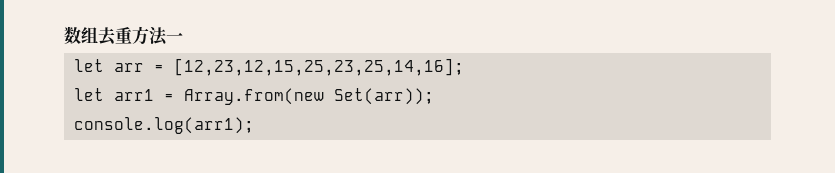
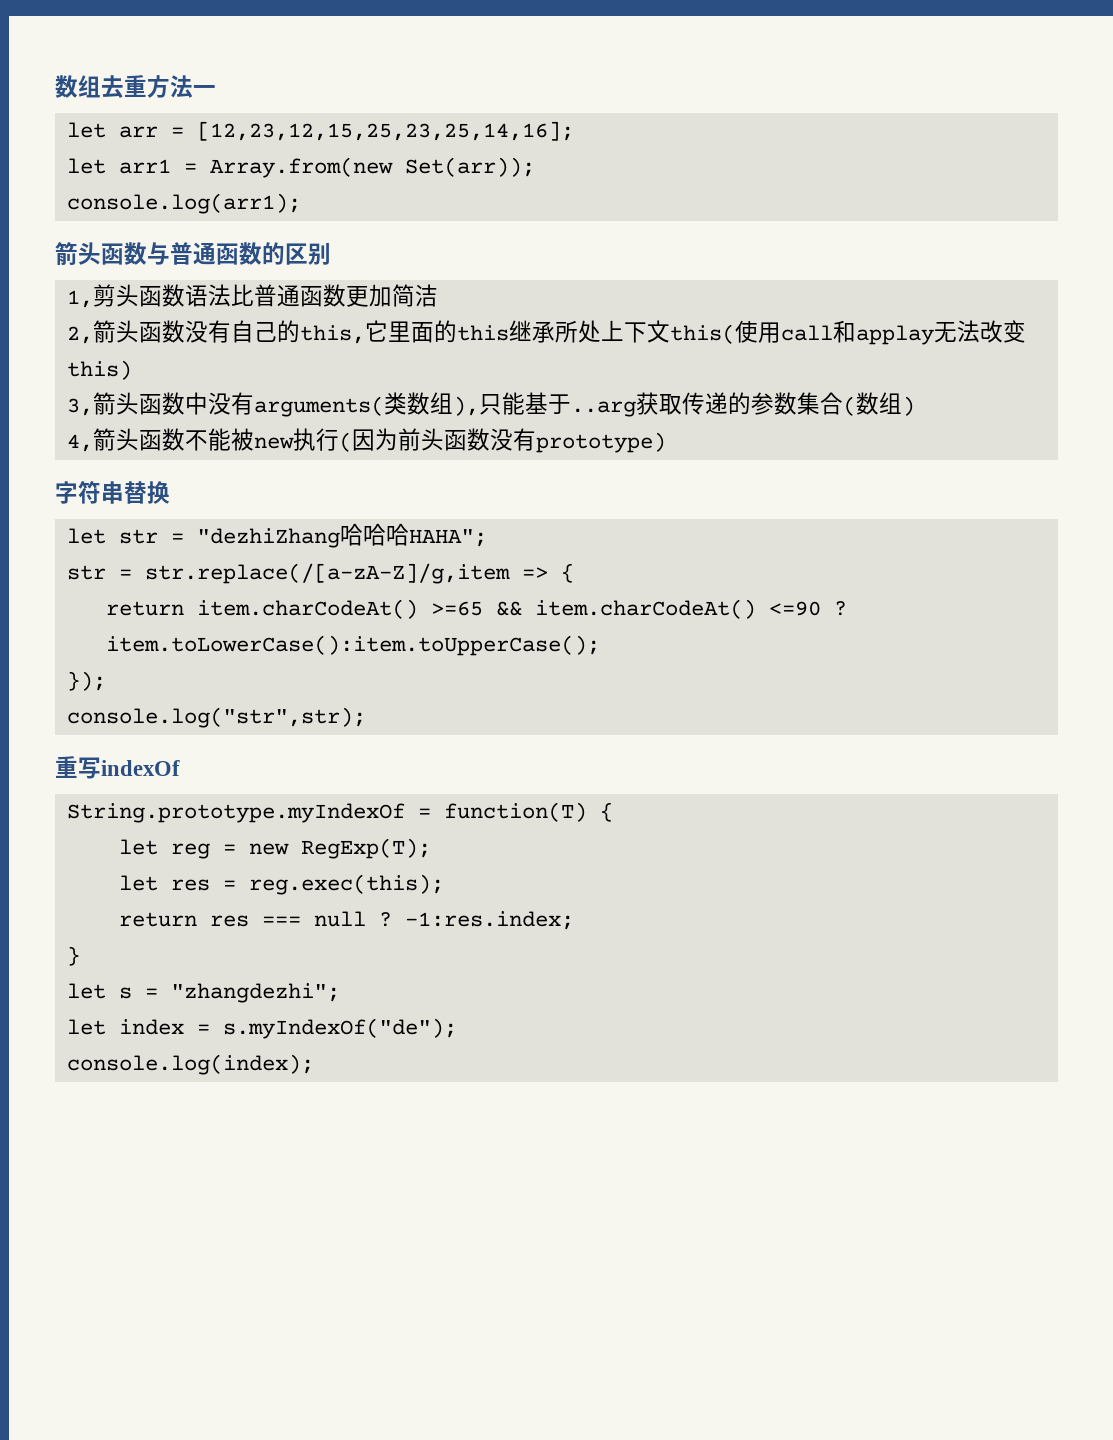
(254, 125) none -> [55,242,331,265] [67,284,438,308] [67,320,1026,345] [67,360,132,380] [67,392,915,417] [67,428,666,453] [55,481,170,504] [67,523,487,548] [67,563,574,584] [106,599,847,619] [106,635,600,656] [67,671,106,691] [67,707,366,728] [55,756,180,779] [67,802,613,823] [119,838,431,859] [119,874,444,895] [119,911,574,930] [67,946,80,966] [67,983,340,1003] [67,1018,457,1039] [67,1054,314,1075] // 箭头函数与普通函数的区别 // 1,剪头函数语法比普通函数更加简洁 // 2,箭头函数没有自己的this,它里面的this继承所处上下文this(使用call和applay无法改变this) // 3,箭头函数中没有arguments(类数组),只能基于..arg获取传递的参数集合(数组) // 4,箭头函数不能被new执行(因为前头函数没有prototype) // 字符串替换 // let str = "dezhiZhang哈哈哈HAHA"; // str = str.replace(/[a-zA-Z]/g,item => { // return item.charCodeAt() >=65 && item.charCodeAt() <=90 ? item.toLowerCase():item.toUpperCase(); // }); // console.log("str",str); // 重写indexOf // String.prototype.myIndexOf = function(T) { // let reg = new RegExp(T); // let res = reg.exec(this); // return res === null ? -1:res.index; // } // let s = "zhangdezhi"; // let index = s.myIndexOf("de"); // console.log(index);

